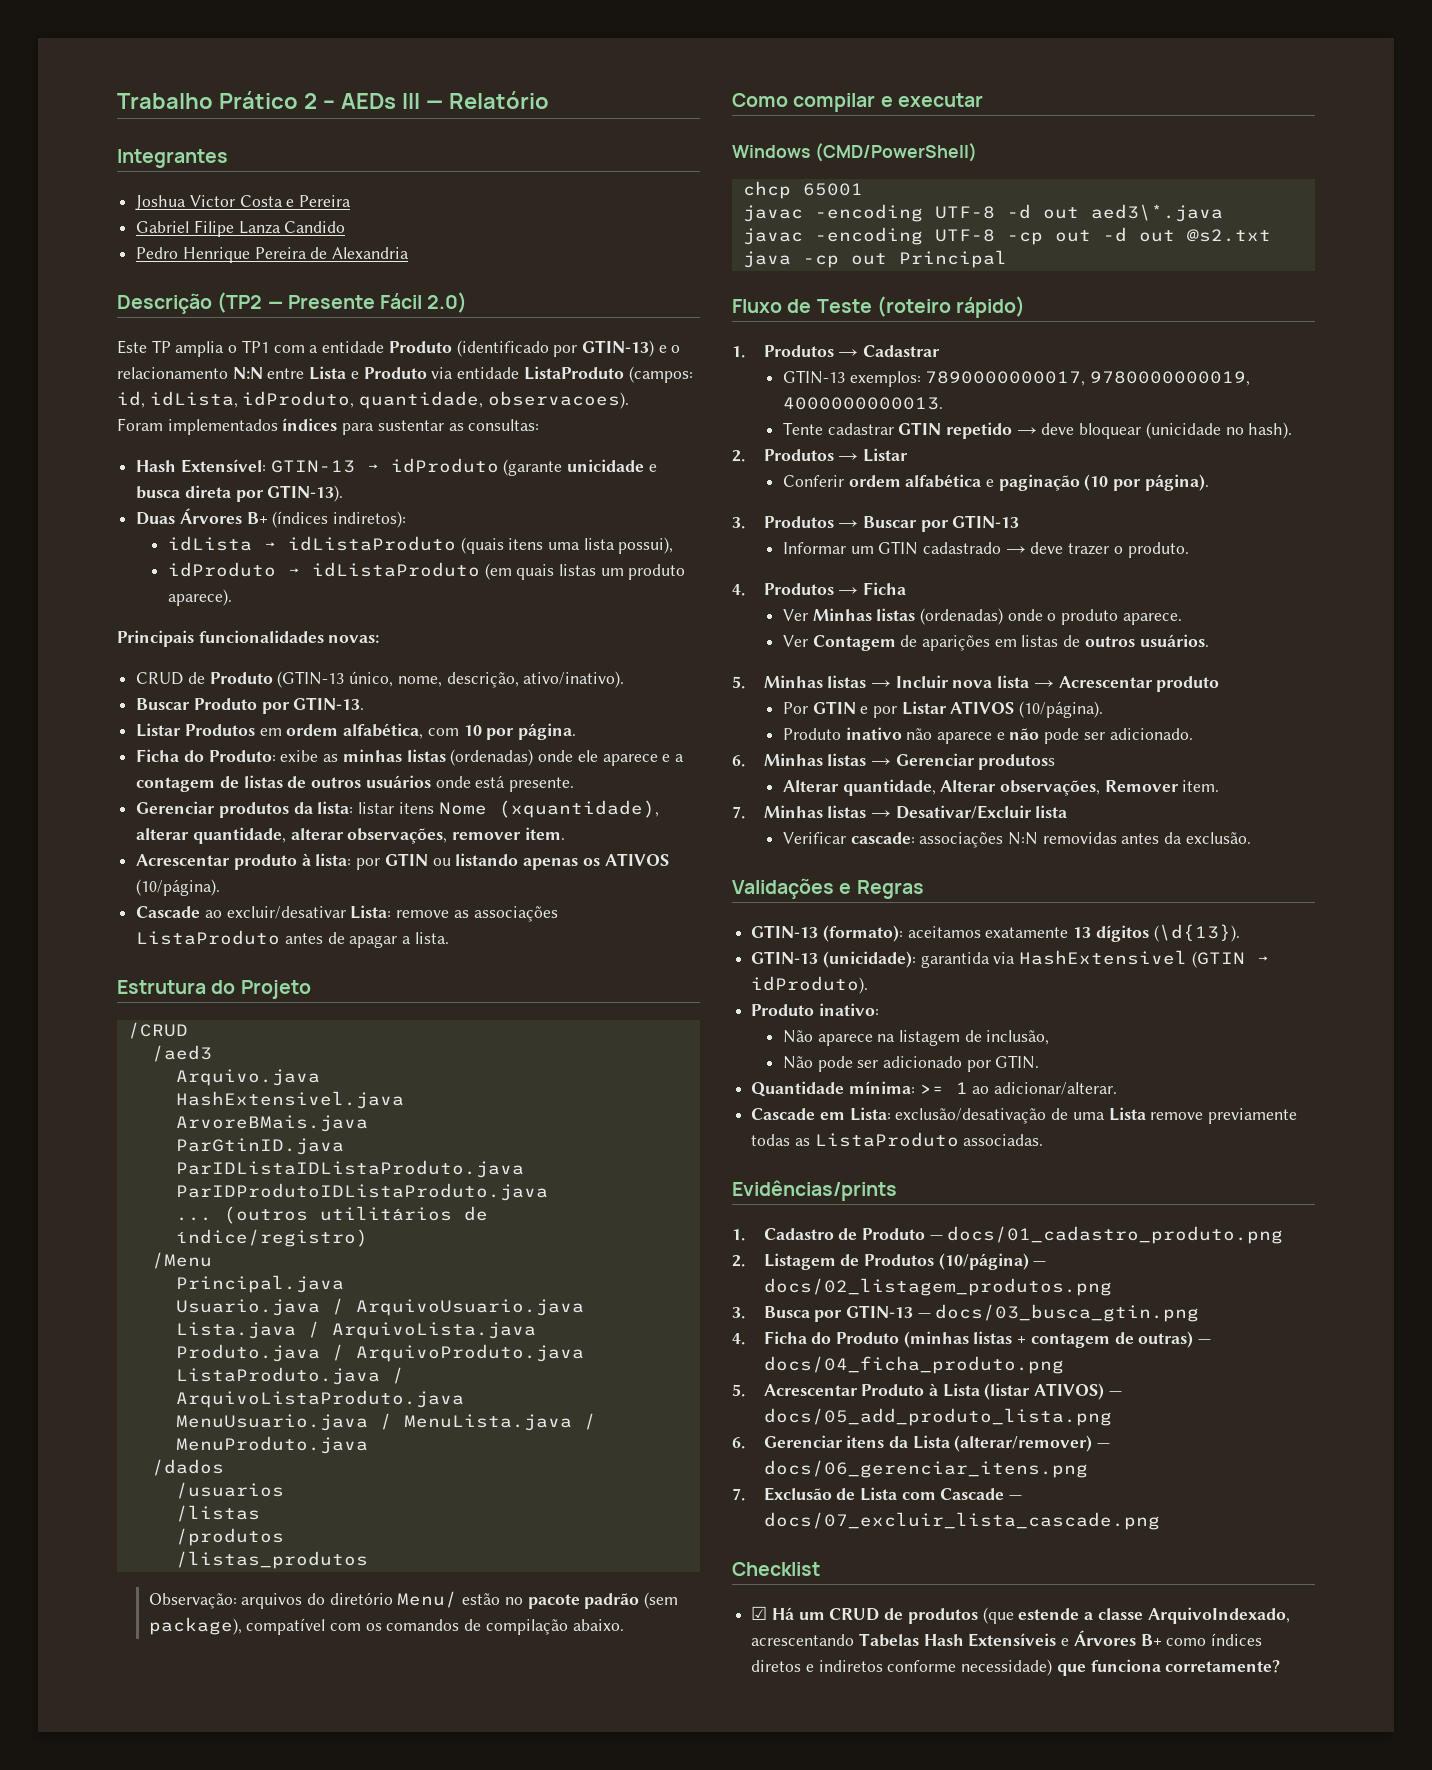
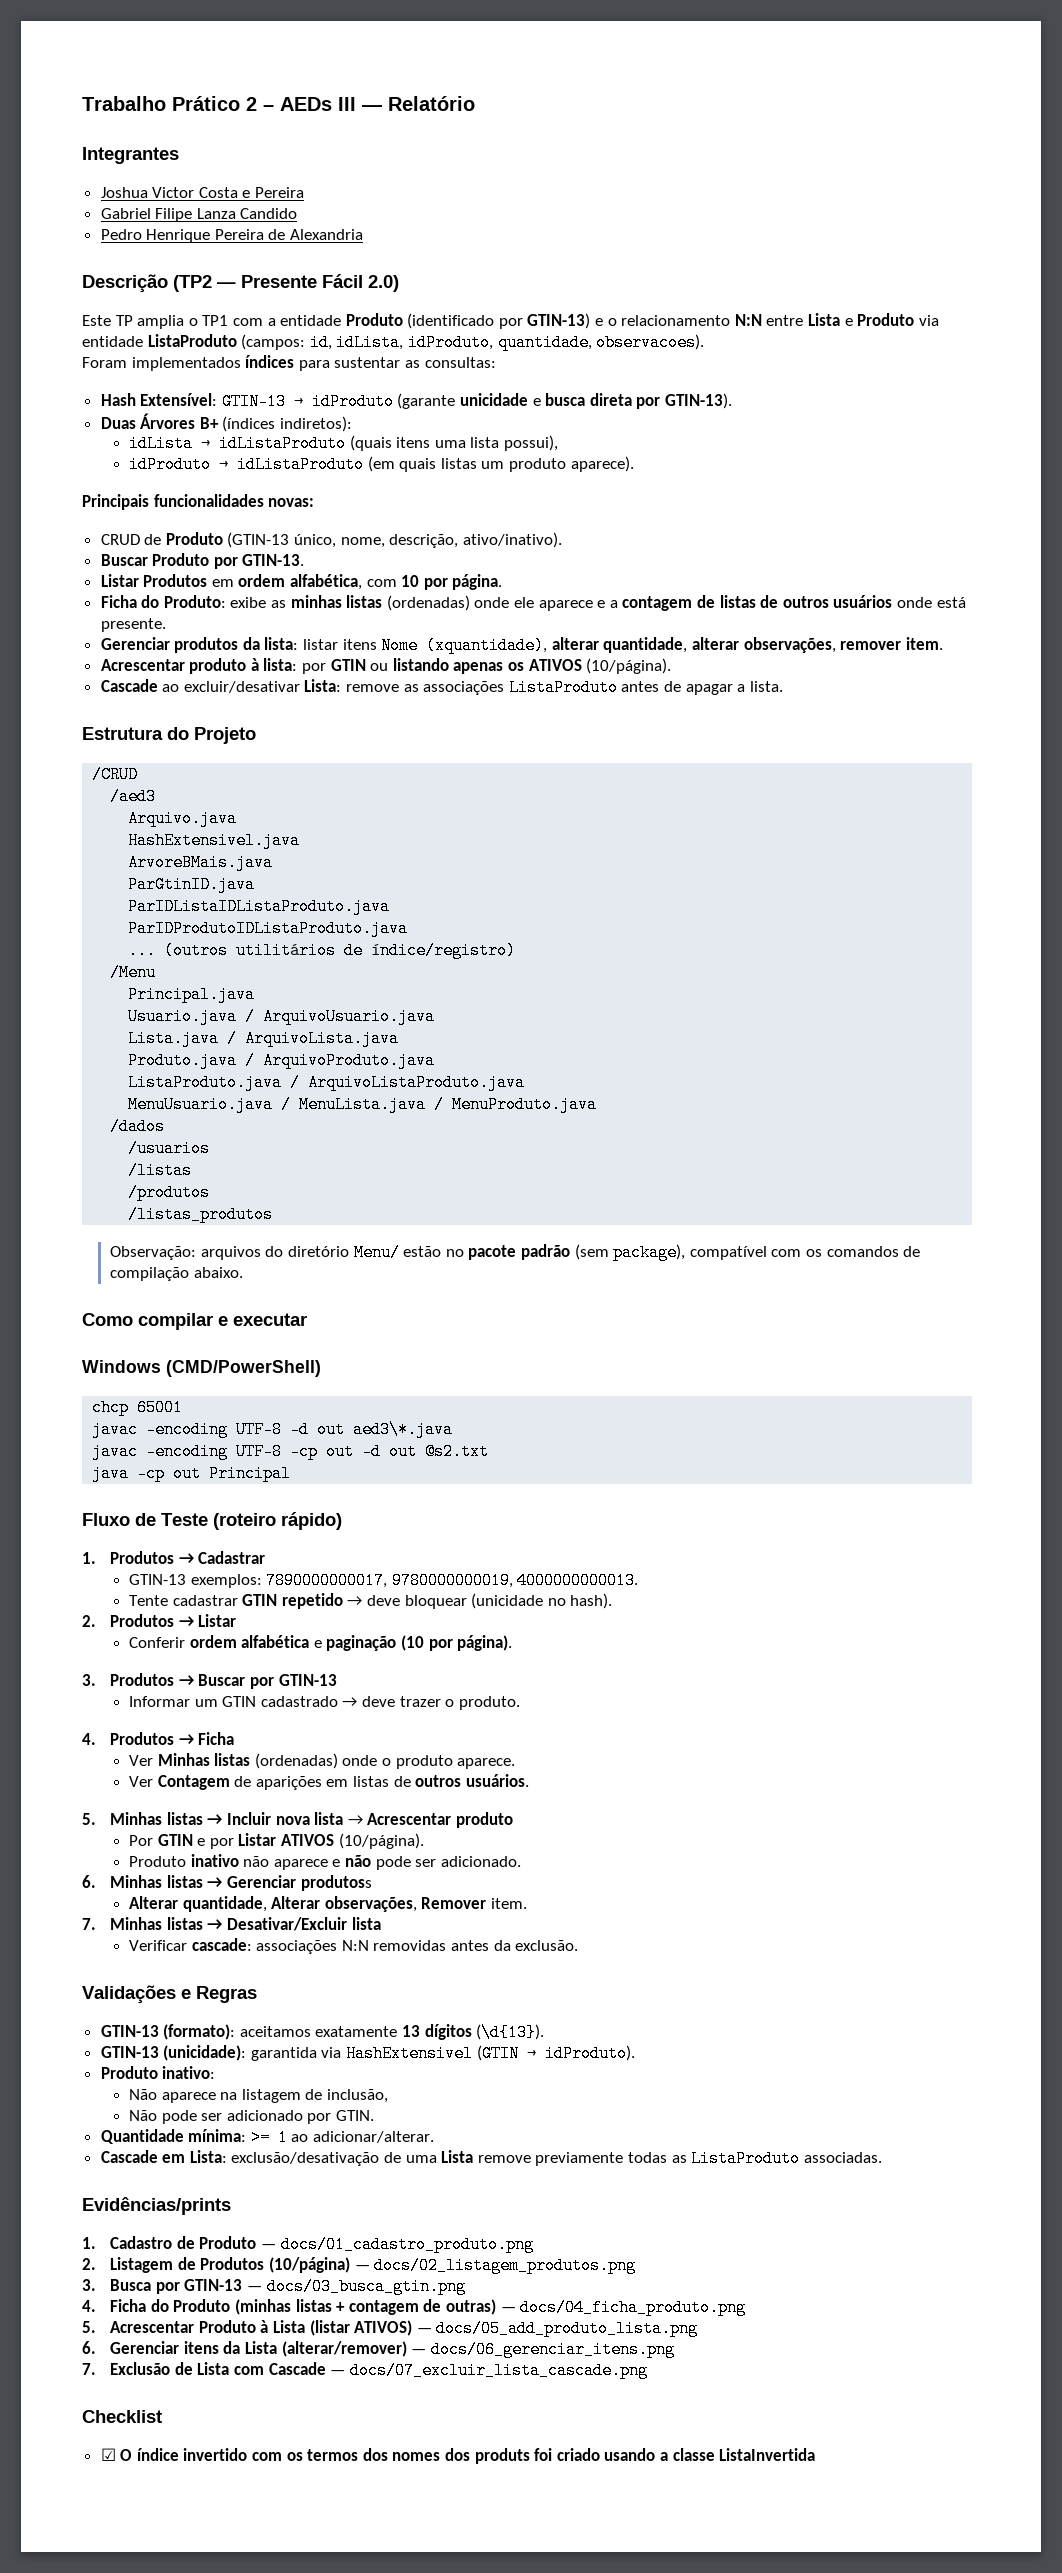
[771,1607,1290,1624] [751,1630,1263,1647] [751,1659,1281,1676] Há um CRUD de produtos (que estende a classe ArquivoIndexado, acrescentando Tabelas Hash Extensíveis e Árvores B+ como índices diretos e indiretos conforme necessidade) que funciona corretamente? -> [120,2448,816,2464] O índice invertido com os termos dos nomes dos produts foi criado usando a classe ListaInvertida

